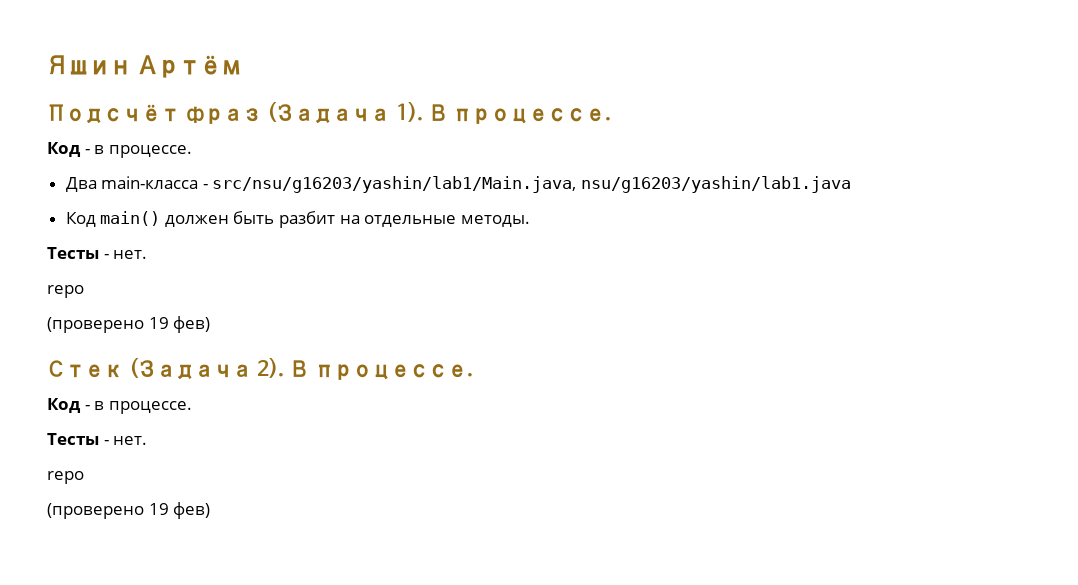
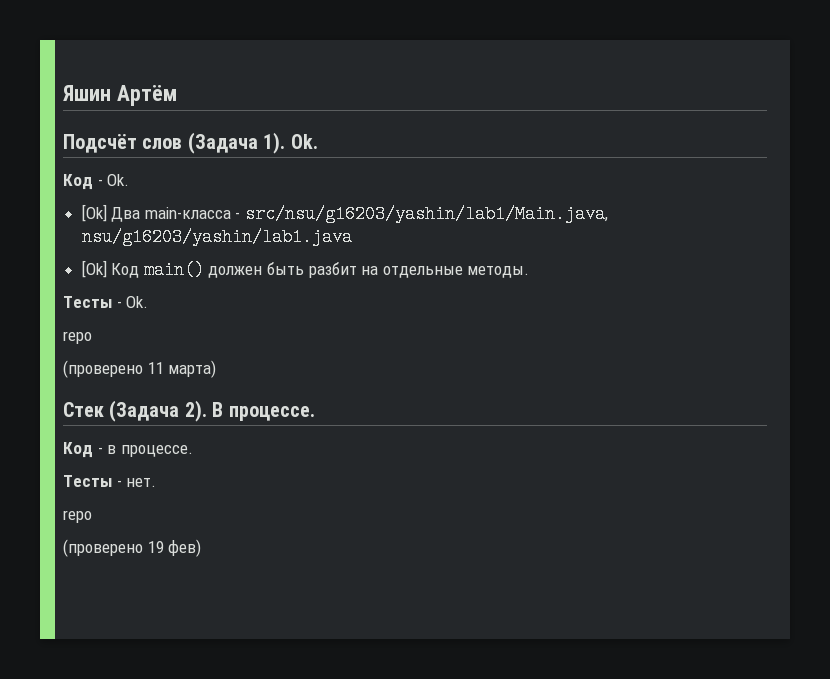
[185,106,262,124] фраз -> [142,138,183,149] слов
[428,104,612,124] [47,142,192,158] В процессе. // Код - в процессе. // -> [290,134,318,149] [63,174,130,190] [81,204,107,222] Ok. // Код - Ok. // [Ok]
(852, 184) none -> [81,260,107,278] [Ok]
[113,250,148,259] [47,285,84,298] [47,316,211,333] нет. // repo // (проверено 19 фев) -> [126,296,149,308] [63,331,92,344] [63,360,217,378] Ok. // repo // (проверено 11 марта)

